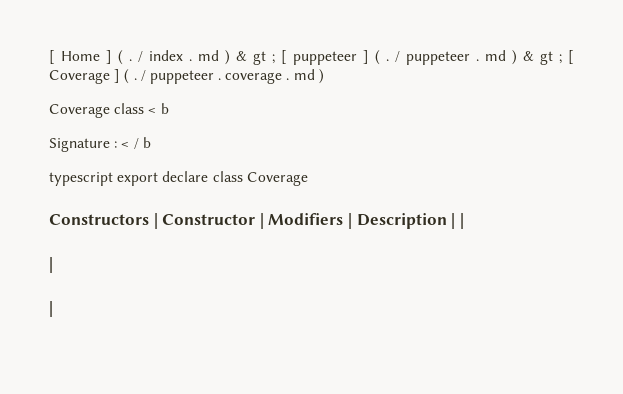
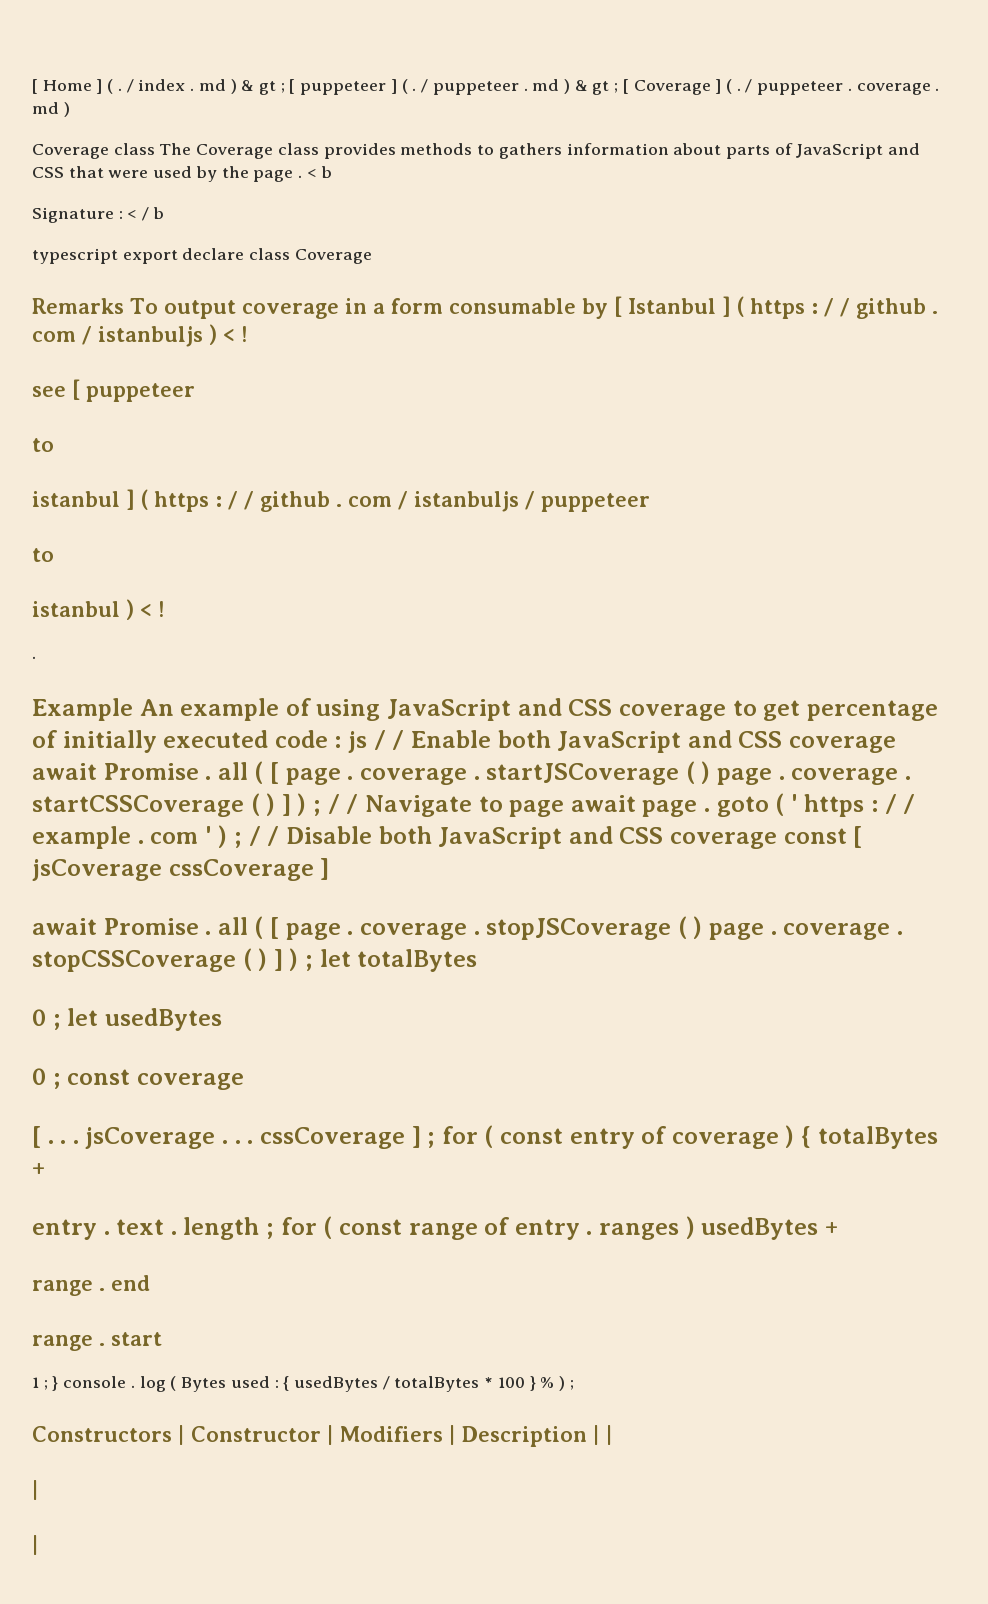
(145, 108) none -> [159,143,921,159] [32,166,303,182] The Coverage class provides methods to gathers information about parts of JavaScript and CSS that were used by the page .
(308, 179) none -> [32,296,938,319] [32,324,247,347] [32,379,195,402] [32,438,54,452] [32,489,650,512] [32,548,54,562] [32,599,164,620] [32,656,36,659] [32,698,938,721] [32,730,896,753] [32,761,911,785] [32,793,916,817] [32,825,863,849] [32,858,330,881] [32,916,903,940] [32,948,478,972] [32,1008,222,1031] [32,1068,244,1090] [32,1125,938,1149] [32,1163,45,1176] [32,1216,838,1240] [32,1275,150,1296] [32,1332,162,1351] [32,1376,574,1392] // Remarks To output coverage in a form consumable by [ Istanbul ] ( https : / / github . com / istanbuljs ) < ! // see [ puppeteer // to // istanbul ] ( https : / / github . com / istanbuljs / puppeteer // to // istanbul ) < ! // . // Example An example of using JavaScript and CSS coverage to get percentage of initially executed code : js / / Enable both JavaScript and CSS coverage await Promise . all ( [ page . coverage . startJSCoverage ( ) page . coverage . startCSSCoverage ( ) ] ) ; / / Navigate to page await page . goto ( ' https : / / example . com ' ) ; / / Disable both JavaScript and CSS coverage const [ jsCoverage cssCoverage ] // await Promise . all ( [ page . coverage . stopJSCoverage ( ) page . coverage . stopCSSCoverage ( ) ] ) ; let totalBytes // 0 ; let usedBytes // 0 ; const coverage // [ . . . jsCoverage . . . cssCoverage ] ; for ( const entry of coverage ) { totalBytes + // entry . text . length ; for ( const range of entry . ranges ) usedBytes + // range . end // range . start // 1 ; } console . log ( Bytes used : { usedBytes / totalBytes * 100 } % ) ;

